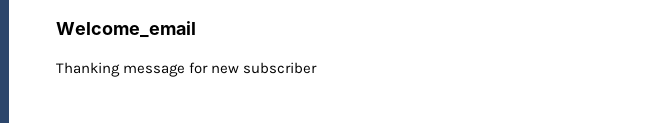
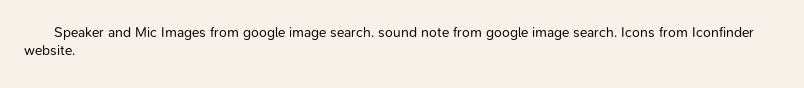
[56,21,196,38] [56,62,318,77] Welcome_email // Thanking message for new subscriber -> [54,26,755,40] [24,45,75,56] Speaker and Mic Images from google image search. sound note from google image search. Icons from Iconfinder website.

